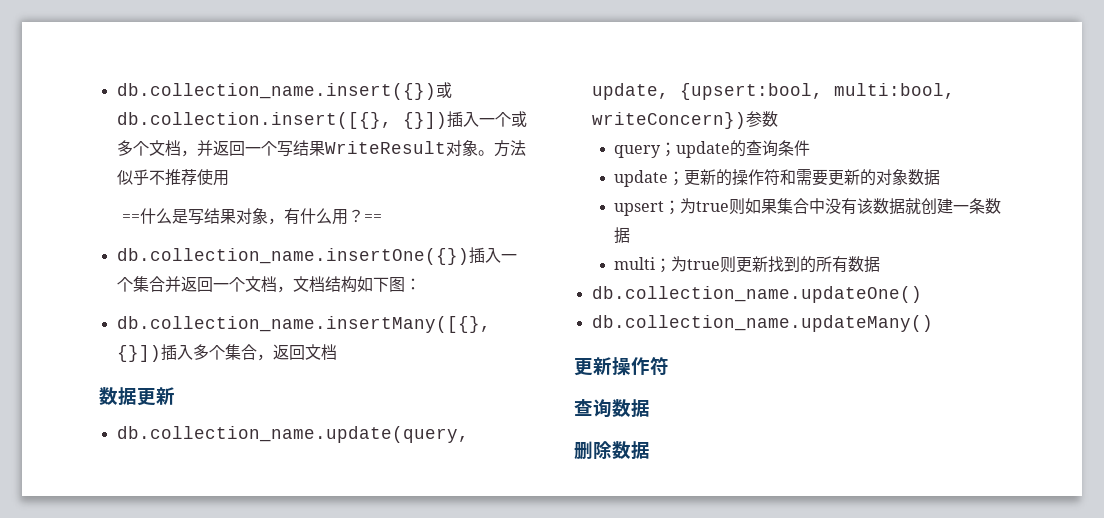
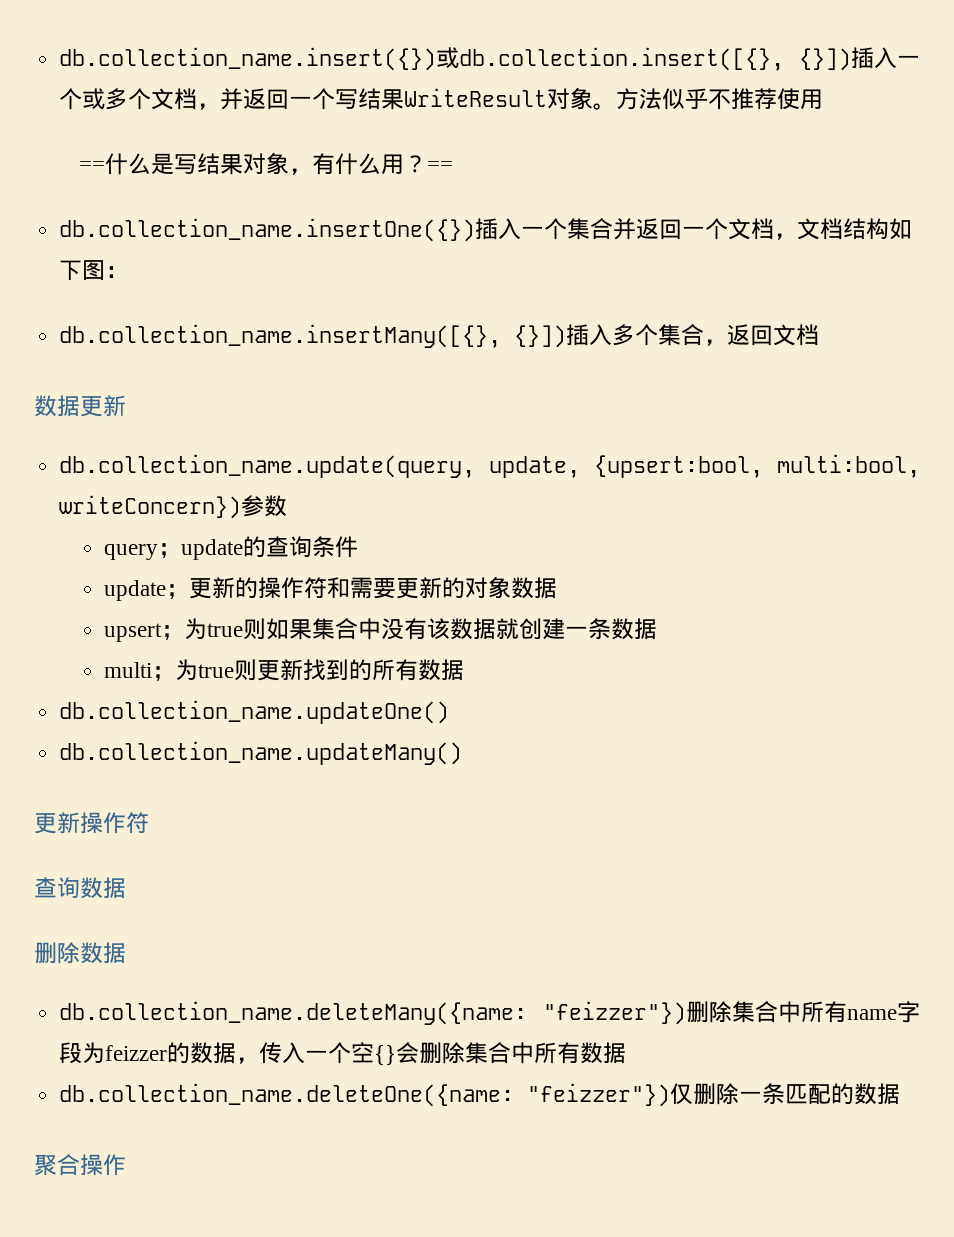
(650, 450) none -> [59,1001,920,1025] [59,1042,627,1065] [59,1083,901,1107] [34,1154,126,1176] // db.collection_name.deleteMany({name: "feizzer"})删除集合中所有name字段为feizzer的数据，传入一个空{}会删除集合中所有数据 // db.collection_name.deleteOne({name: "feizzer"})仅删除一条匹配的数据 // 聚合操作

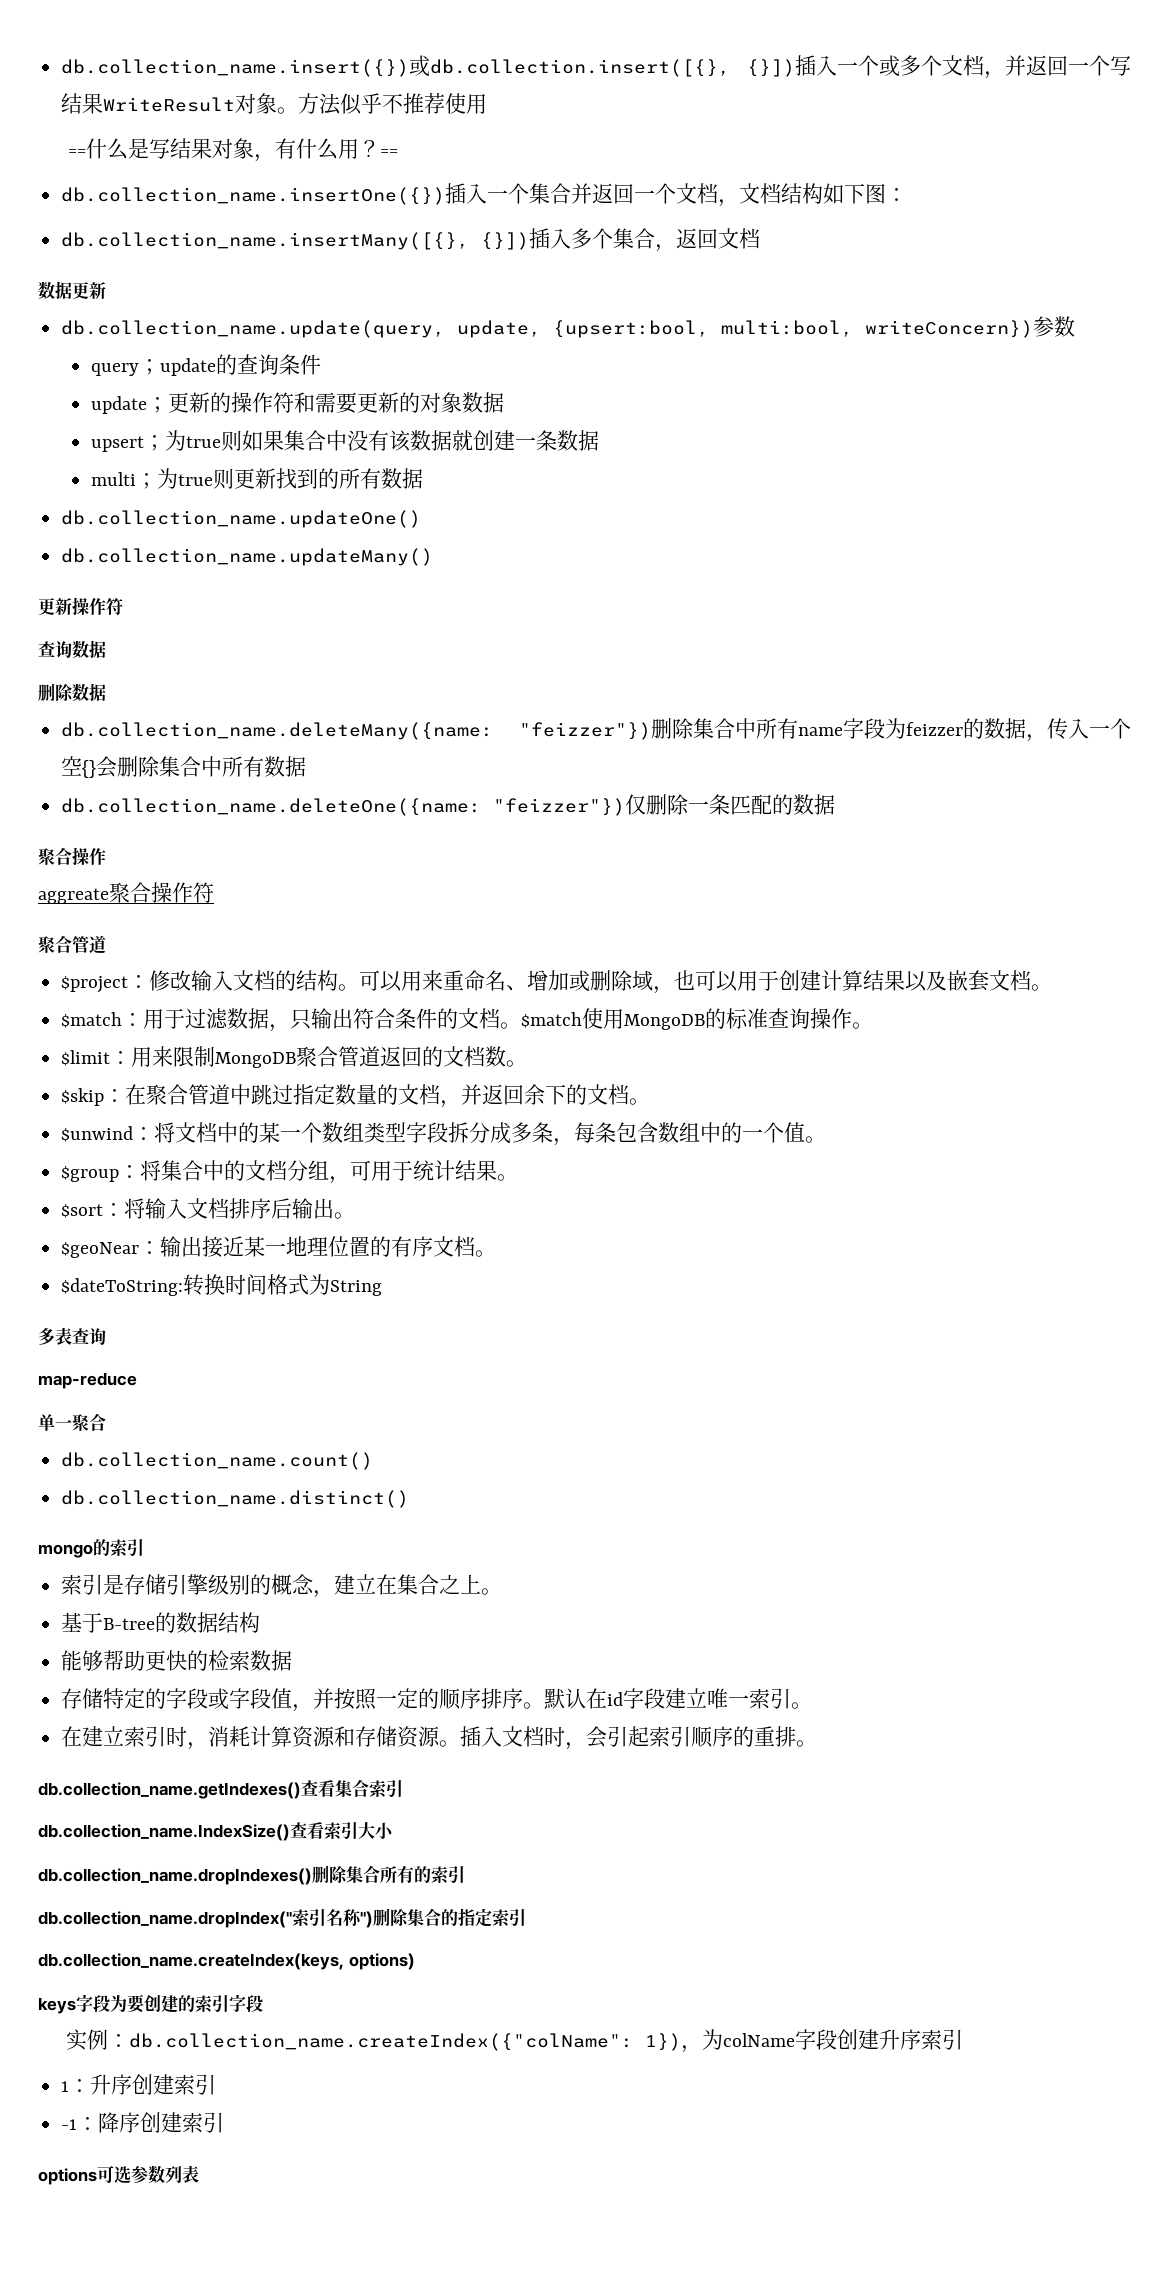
(126, 1165) none -> [38,882,214,904] [38,935,106,954] [61,970,1053,994] [61,1008,874,1032] [61,1046,528,1068] [61,1084,651,1108] [61,1122,827,1146] [61,1160,519,1184] [61,1198,356,1219] [61,1236,497,1258] [61,1274,383,1296] [38,1327,106,1345] [38,1372,137,1389] [38,1413,106,1431] [61,1452,374,1470] [61,1490,410,1508] [38,1539,144,1558] [61,1574,503,1598] [61,1612,261,1633] [61,1650,293,1671] [61,1688,813,1712] [61,1726,818,1750] [38,1779,403,1799] [38,1822,394,1841] [38,1865,465,1885] [38,1908,526,1928] [38,1953,415,1970] [38,1994,263,2014] [66,2029,964,2053] [61,2074,217,2095] [61,2112,225,2133] [38,2165,199,2185] // aggreate聚合操作符 // 聚合管道 // $project：修改输入文档的结构。可以用来重命名、增加或删除域，也可以用于创建计算结果以及嵌套文档。 // $match：用于过滤数据，只输出符合条件的文档。$match使用MongoDB的标准查询操作。 // $limit：用来限制MongoDB聚合管道返回的文档数。 // $skip：在聚合管道中跳过指定数量的文档，并返回余下的文档。 // $unwind：将文档中的某一个数组类型字段拆分成多条，每条包含数组中的一个值。 // $group：将集合中的文档分组，可用于统计结果。 // $sort：将输入文档排序后输出。 // $geoNear：输出接近某一地理位置的有序文档。 // $dateToString:转换时间格式为String // 多表查询 // map-reduce // 单一聚合 // db.collection_name.count() // db.collection_name.distinct() // mongo的索引 // 索引是存储引擎级别的概念，建立在集合之上。 // 基于B-tree的数据结构 // 能够帮助更快的检索数据 // 存储特定的字段或字段值，并按照一定的顺序排序。默认在id字段建立唯一索引。 // 在建立索引时，消耗计算资源和存储资源。插入文档时，会引起索引顺序的重排。 // db.collection_name.getIndexes()查看集合索引 // db.collection_name.IndexSize()查看索引大小 // db.collection_name.dropIndexes()删除集合所有的索引 // db.collection_name.dropIndex("索引名称")删除集合的指定索引 // db.collection_name.createIndex(keys, options) // keys字段为要创建的索引字段 // 实例：db.collection_name.createIndex({"colName": 1})，为colName字段创建升序索引 // 1：升序创建索引 // -1：降序创建索引 // options可选参数列表

